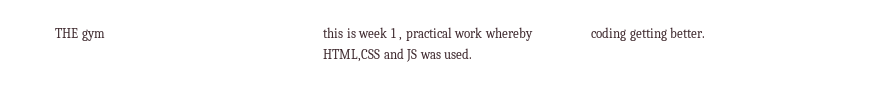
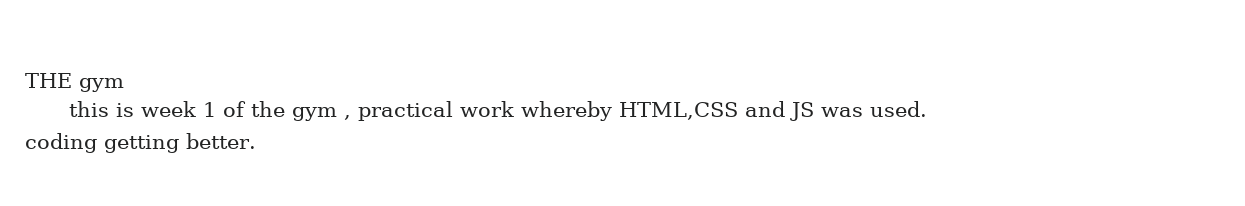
(396, 33) none -> [223,101,338,121] of the gym

